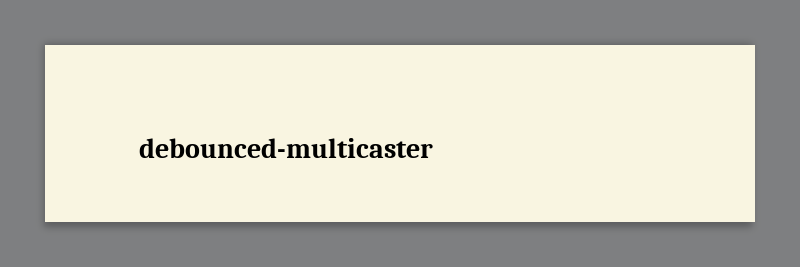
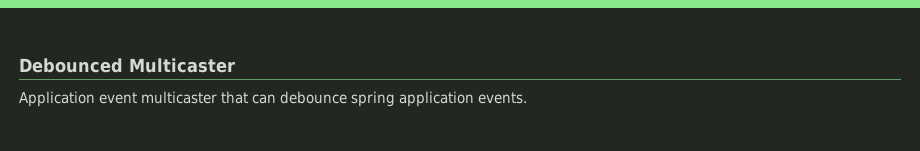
[139,138,433,158] debounced-multicaster -> [19,58,235,73] [19,91,528,107] Debounced Multicaster // Application event multicaster that can debounce spring application events.

